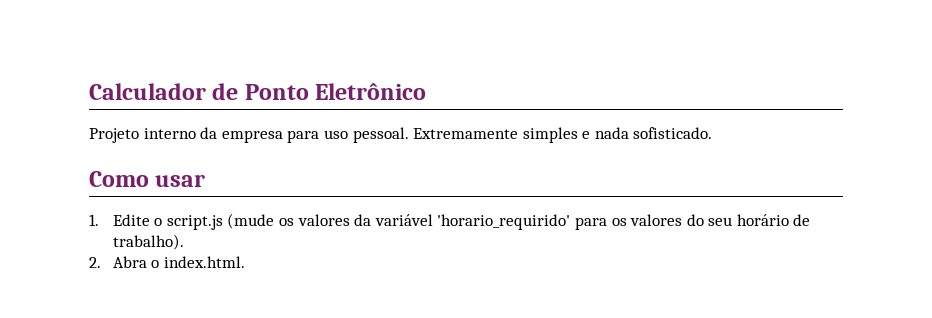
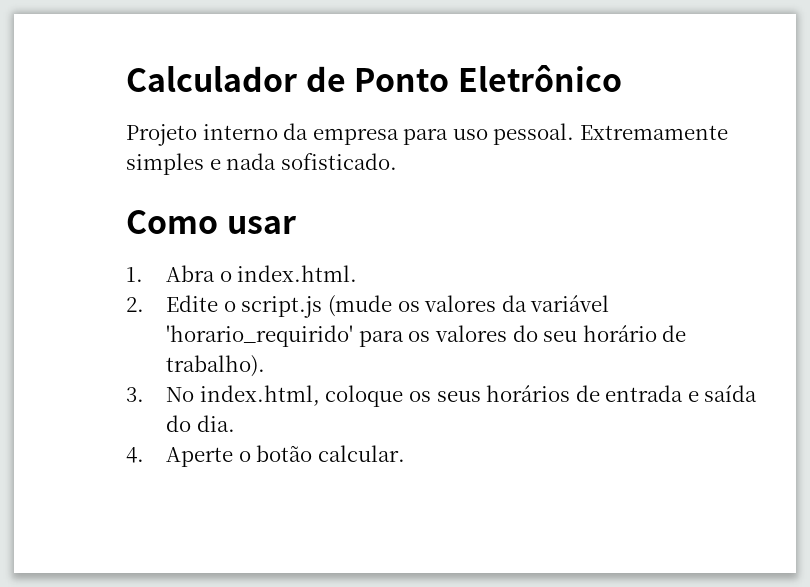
(99, 220) none -> [166,265,358,282] [126,297,144,312] Abra o index.html. // 2.
[89,256,245,268] 2. Abra o index.html. -> [126,385,758,407] [166,415,235,432] [126,445,406,467] 3. No index.html, coloque os seus horários de entrada e saída do dia. // 4. Aperte o botão calcular.

